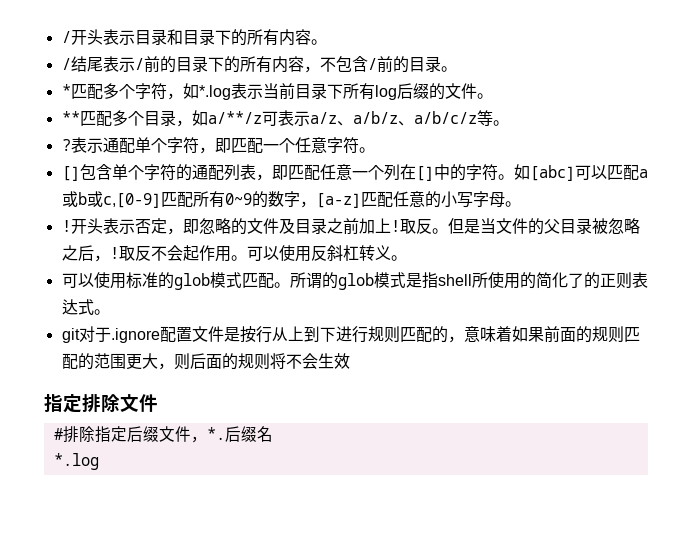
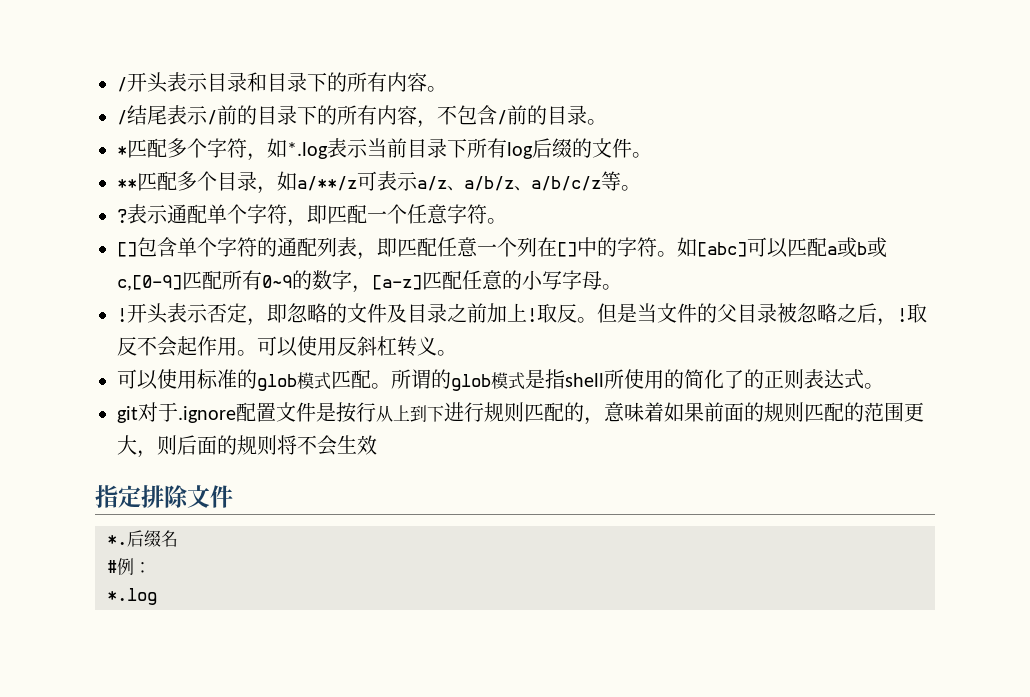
[53,426,207,443] #排除指定后缀文件， -> (233, 496) none
(273, 434) none -> [107,558,151,575] // #例：

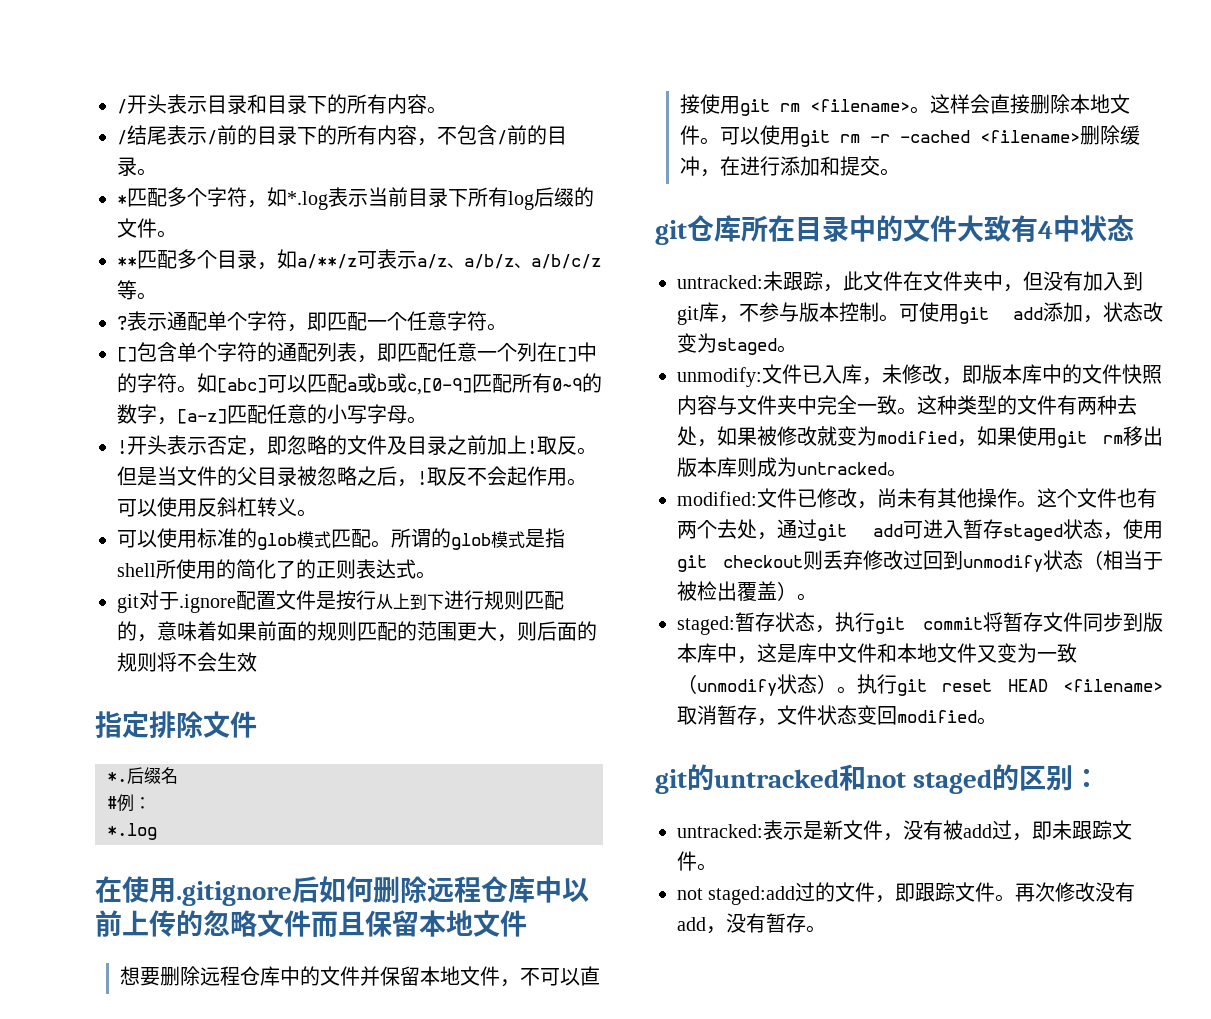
(157, 596) none -> [95,876,589,906] [95,910,527,937] [120,966,601,987] [680,94,1131,116] [680,125,1141,147] [680,156,901,177] [655,215,1134,245] [677,271,1143,292] [677,302,1163,325] [677,333,797,355] [677,364,1162,387] [677,395,1137,415] [677,426,1163,448] [677,457,907,477] [677,488,1157,509] [677,519,1163,541] [677,550,1163,572] [677,581,817,601] [677,612,1163,635] [677,643,1077,664] [677,674,1163,696] [677,705,997,726] [655,764,1101,794] [677,820,1132,841] [677,851,717,871] [677,882,1136,905] [677,913,826,934] // 在使用.gitignore后如何删除远程仓库中以前上传的忽略文件而且保留本地文件 // 想要删除远程仓库中的文件并保留本地文件，不可以直接使用git rm <filename>。这样会直接删除本地文件。可以使用git rm -r -cached <filename>删除缓冲，在进行添加和提交。 // git仓库所在目录中的文件大致有4中状态 // untracked:未跟踪，此文件在文件夹中，但没有加入到git库，不参与版本控制。可使用git add添加，状态改变为staged。 // unmodify:文件已入库，未修改，即版本库中的文件快照内容与文件夹中完全一致。这种类型的文件有两种去处，如果被修改就变为modified，如果使用git rm移出版本库则成为untracked。 // modified:文件已修改，尚未有其他操作。这个文件也有两个去处，通过git add可进入暂存staged状态，使用git checkout则丢弃修改过回到unmodify状态（相当于被检出覆盖）。 // staged:暂存状态，执行git commit将暂存文件同步到版本库中，这是库中文件和本地文件又变为一致（unmodify状态）。执行git reset HEAD <filename>取消暂存，文件状态变回modified。 // git的untracked和not staged的区别： // untracked:表示是新文件，没有被add过，即未跟踪文件。 // not staged:add过的文件，即跟踪文件。再次修改没有add，没有暂存。

